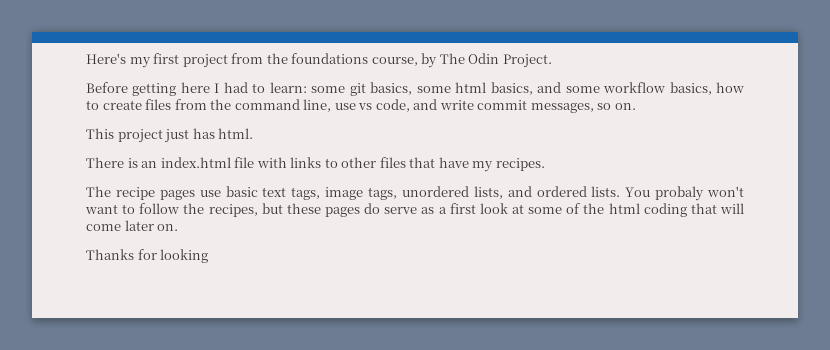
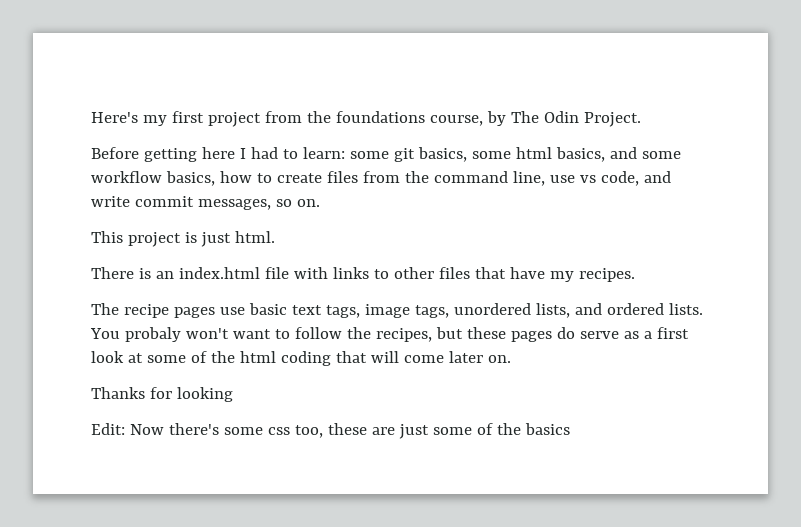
[164,128,215,143] just has -> [184,232,231,247] is just
(209, 256) none -> [91,423,570,439] // Edit: Now there's some css too, these are just some of the basics

